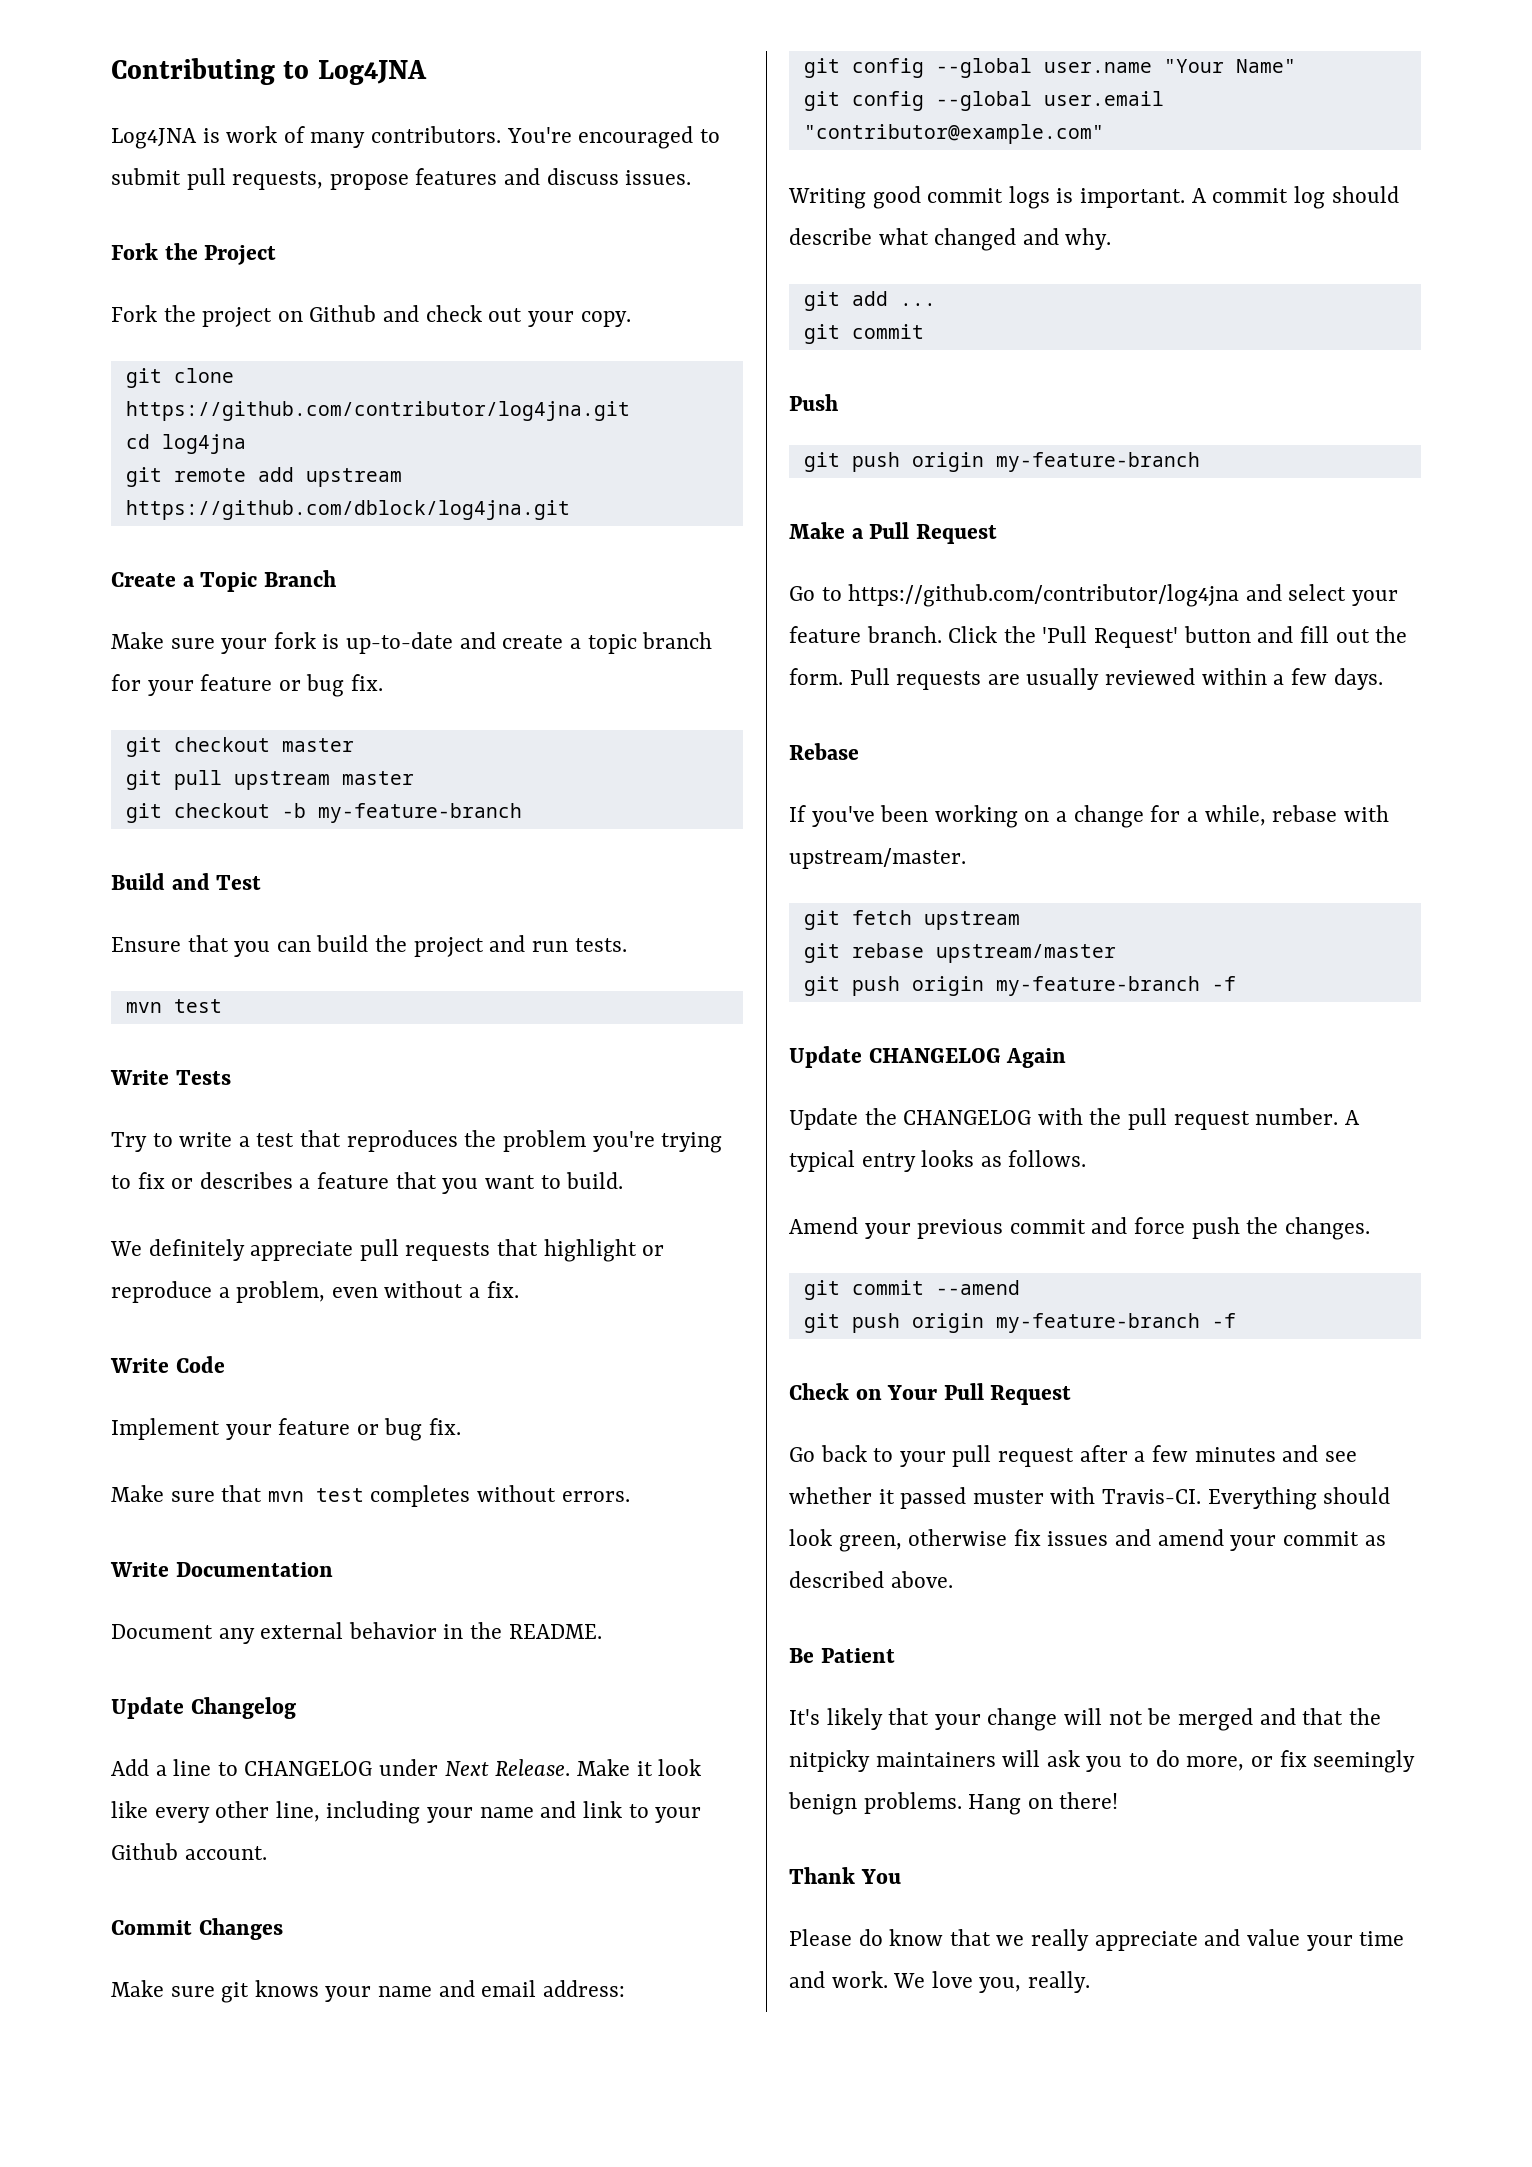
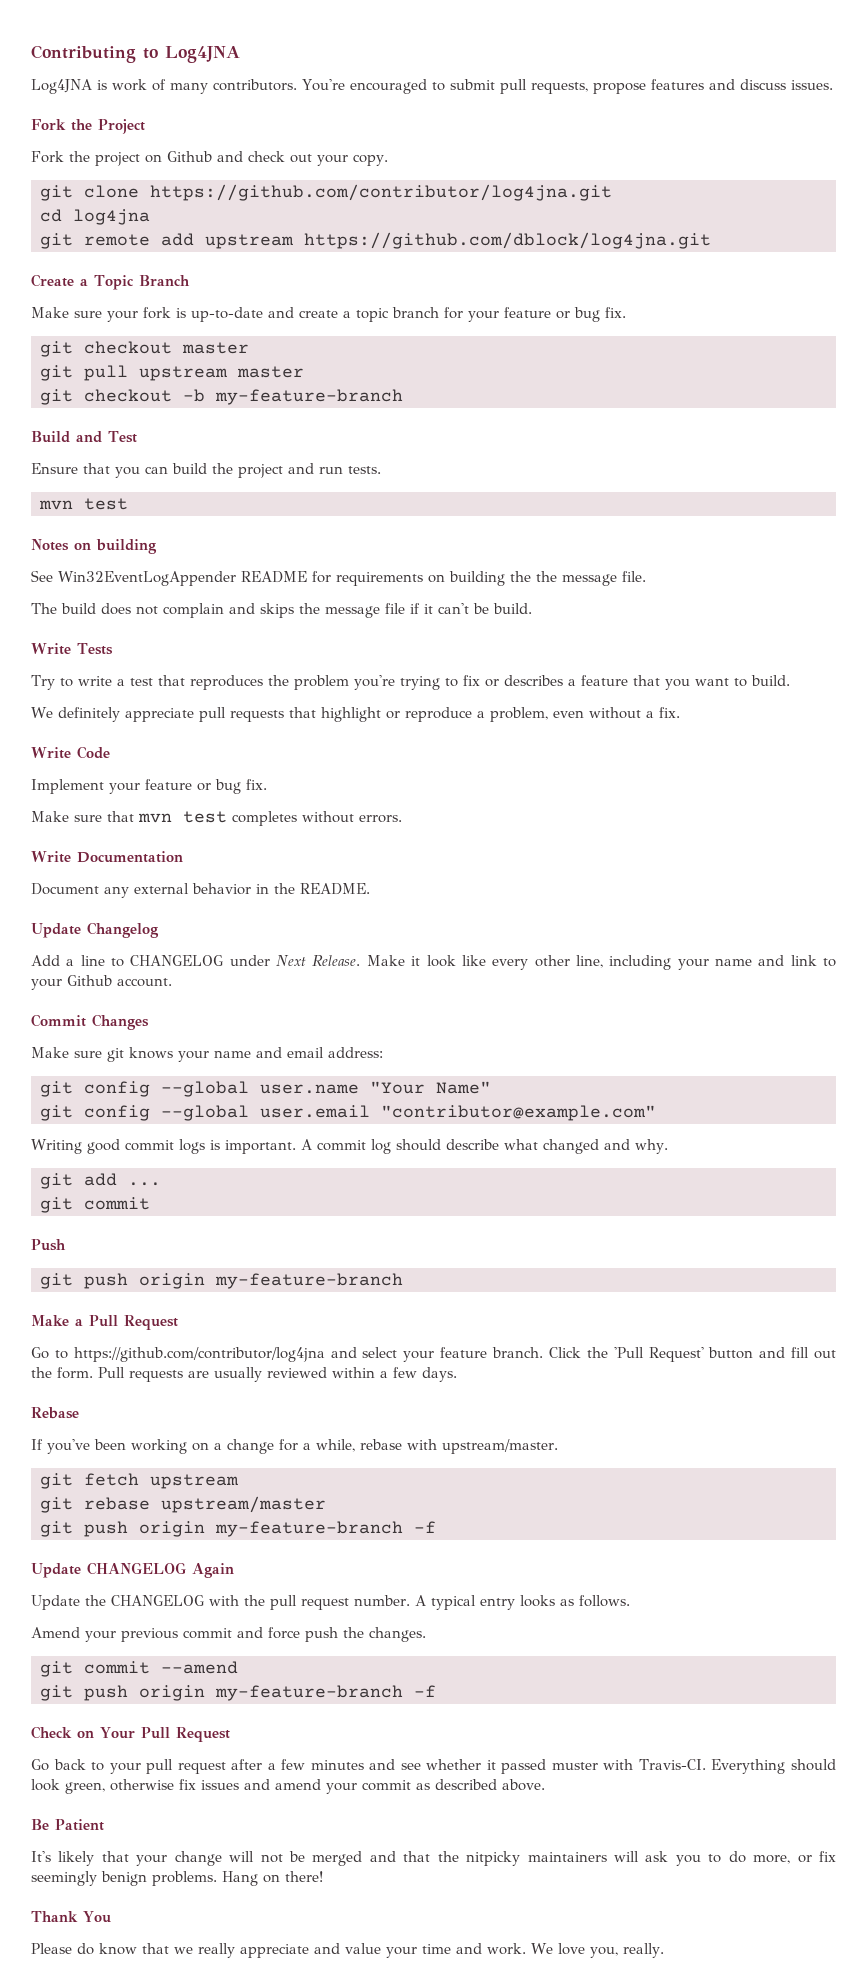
(222, 1006) none -> [31,539,157,554] [31,570,646,586] [31,603,532,618] // Notes on building // See Win32EventLogAppender README for requirements on building the the message file. // The build does not complain and skips the message file if it can't be build.

